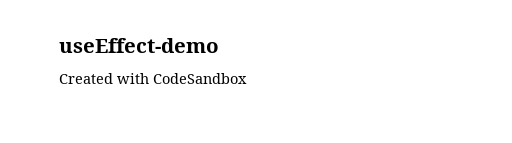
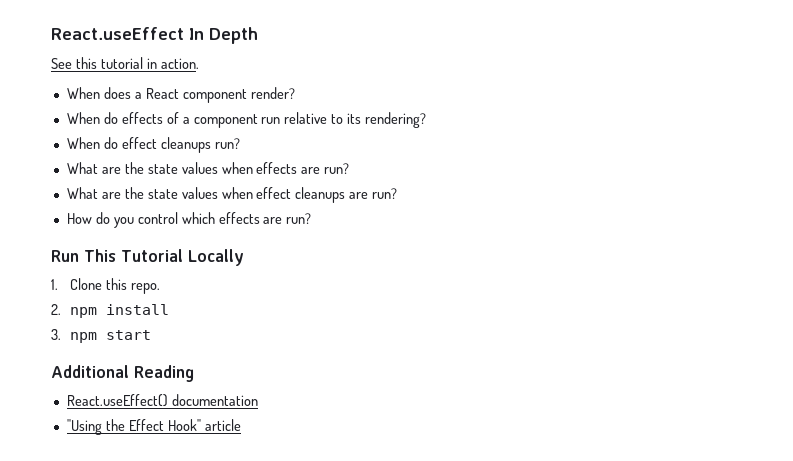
[59,38,219,53] [59,73,247,84] useEffect-demo // Created with CodeSandbox -> [51,27,258,44] [51,57,199,69] [66,87,295,103] [66,112,427,128] [66,137,240,153] [66,162,350,174] [66,187,398,203] [66,212,312,228] [51,249,244,266] [51,278,160,294] [51,304,170,318] [51,329,152,343] [51,365,194,382] [66,394,258,407] [66,419,241,435] React.useEffect In Depth // See this tutorial in action. // When does a React component render? // When do effects of a component run relative to its rendering? // When do effect cleanups run? // What are the state values when effects are run? // What are the state values when effect cleanups are run? // How do you control which effects are run? // Run This Tutorial Locally // 1. Clone this repo. // 2. npm install // 3. npm start // Additional Reading // React.useEffect() documentation // "Using the Effect Hook" article

